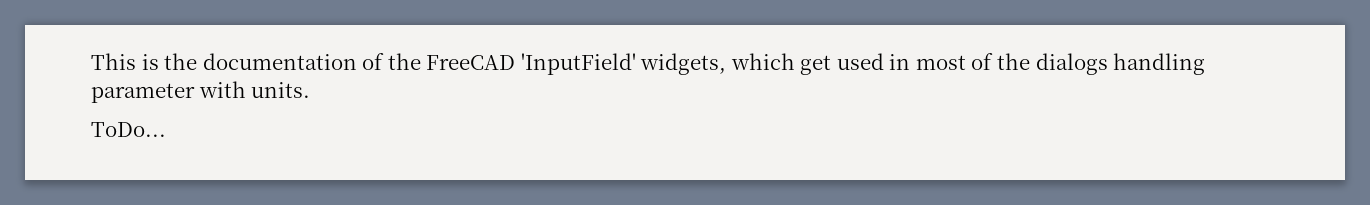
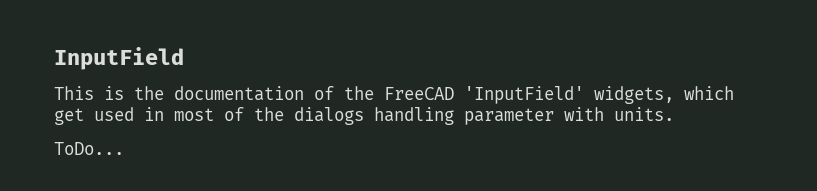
(91, 61) none -> [54,47,184,70] InputField //

